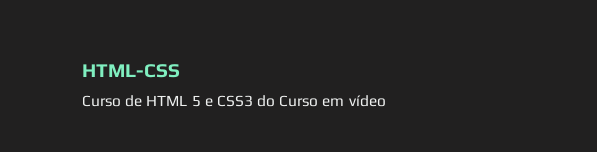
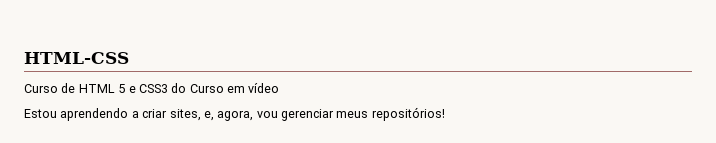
(386, 101) none -> [24,107,445,121] // Estou aprendendo a criar sites, e, agora, vou gerenciar meus repositórios!

